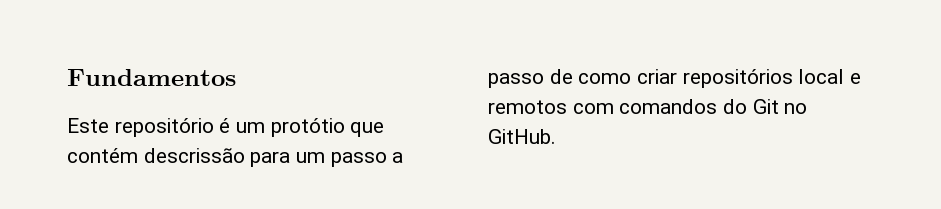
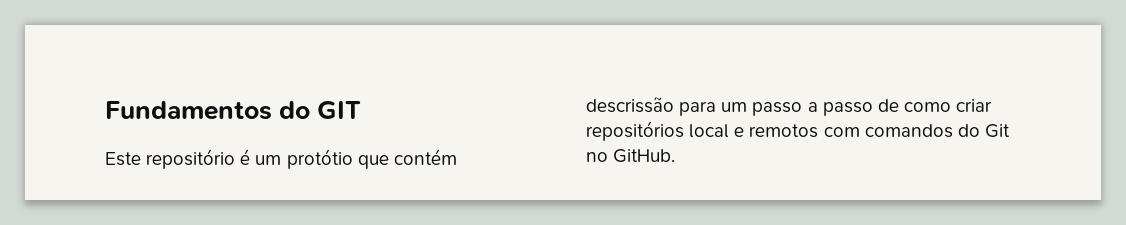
(236, 77) none -> [279,101,362,119] do GIT

